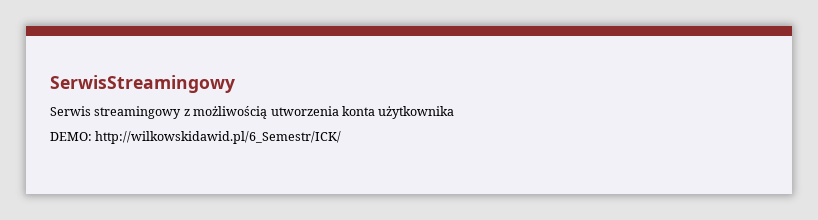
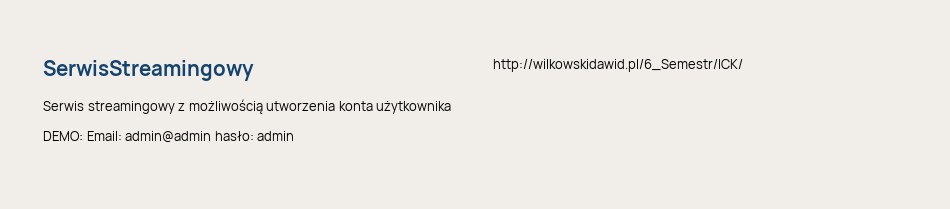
(92, 136) none -> [86,131,295,143] Email: admin@admin hasło: admin

